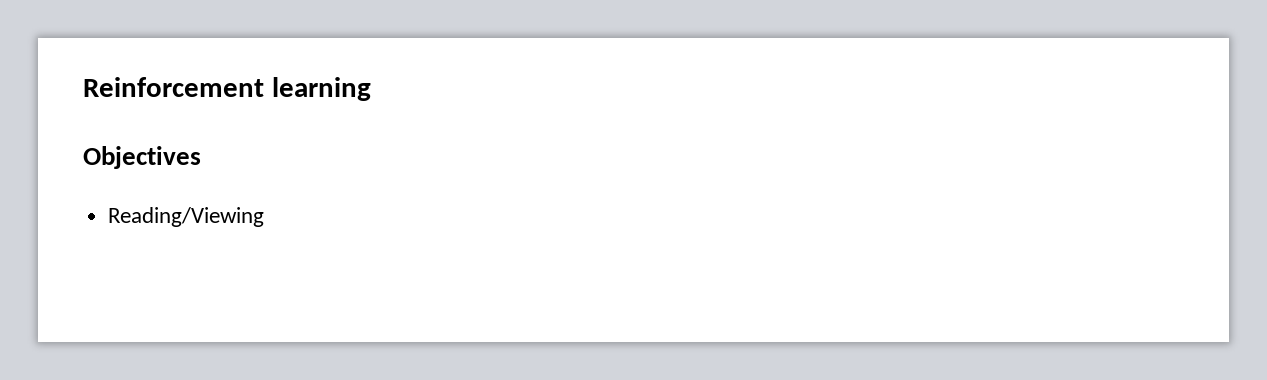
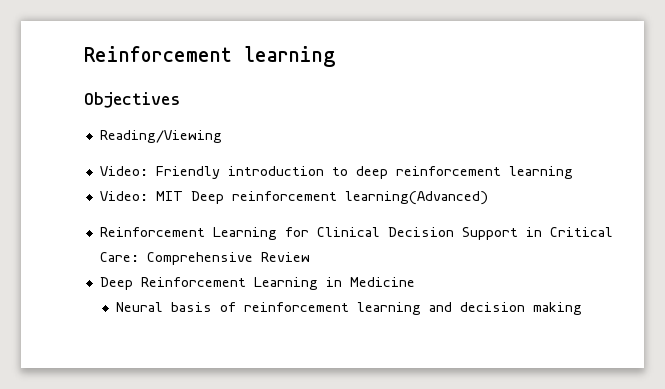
(265, 217) none -> [99,166,573,179] [99,191,488,205] [99,227,613,240] [99,252,310,265] [99,277,415,290] [116,302,583,315] // Video: Friendly introduction to deep reinforcement learning // Video: MIT Deep reinforcement learning(Advanced) // Reinforcement Learning for Clinical Decision Support in Critical Care: Comprehensive Review // Deep Reinforcement Learning in Medicine // Neural basis of reinforcement learning and decision making

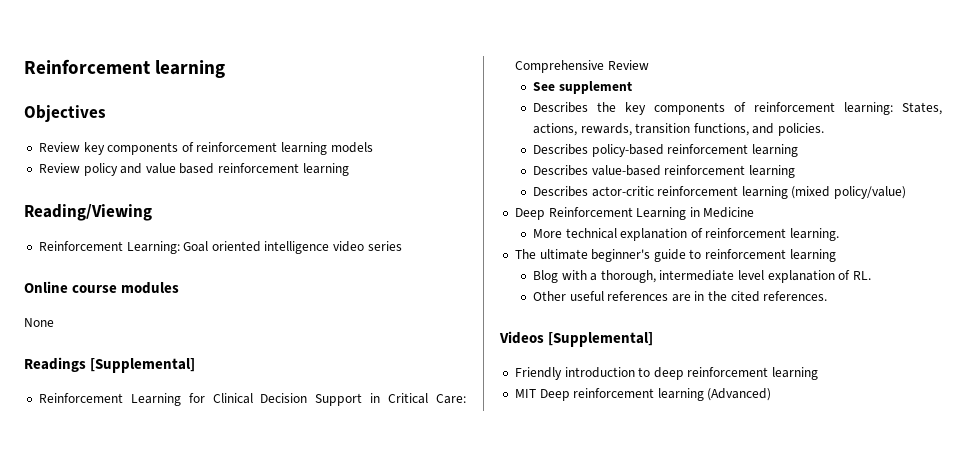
[99,130,222,143] [99,166,573,179] [99,191,488,205] Reading/Viewing // Video: Friendly introduction to deep reinforcement learning // Video: MIT Deep reinforcement learning(Advanced) -> [38,142,373,155] [38,163,349,176] [24,204,152,221] [38,241,402,254] [24,281,180,294] [24,318,54,327] [24,357,196,373] Review key components of reinforcement learning models // Review policy and value based reinforcement learning // Reading/Viewing // Reinforcement Learning: Goal oriented intelligence video series // Online course modules // None // Readings [Supplemental]
(310, 257) none -> [532,81,632,94] [532,102,942,115] [532,123,825,136] [532,144,798,157] [532,165,795,178] [532,186,907,199] // See supplement // Describes the key components of reinforcement learning: States, actions, rewards, transition functions, and policies. // Describes policy-based reinforcement learning // Describes value-based reinforcement learning // Describes actor-critic reinforcement learning (mixed policy/value)
[116,302,583,315] Neural basis of reinforcement learning and decision making -> [532,228,840,241] [514,249,836,262] [532,270,872,283] [532,291,828,302] [499,331,654,347] [514,367,819,380] [514,388,772,401] More technical explanation of reinforcement learning. // The ultimate beginner's guide to reinforcement learning // Blog with a thorough, intermediate level explanation of RL. // Other useful references are in the cited references. // Videos [Supplemental] // Friendly introduction to deep reinforcement learning // MIT Deep reinforcement learning (Advanced)

